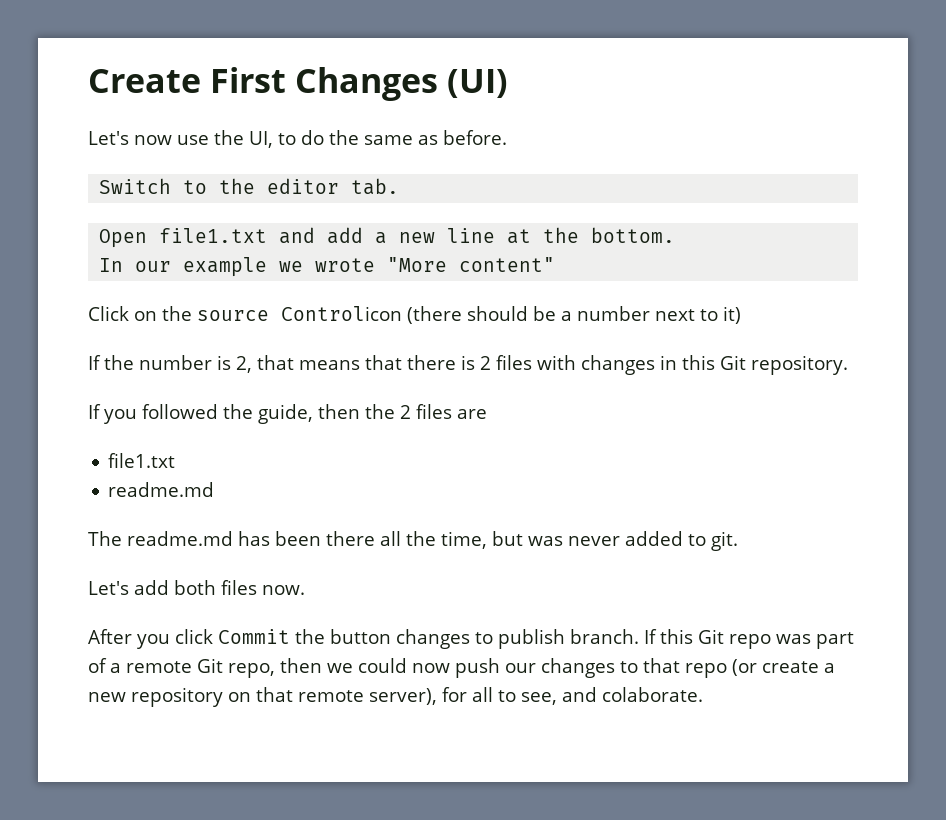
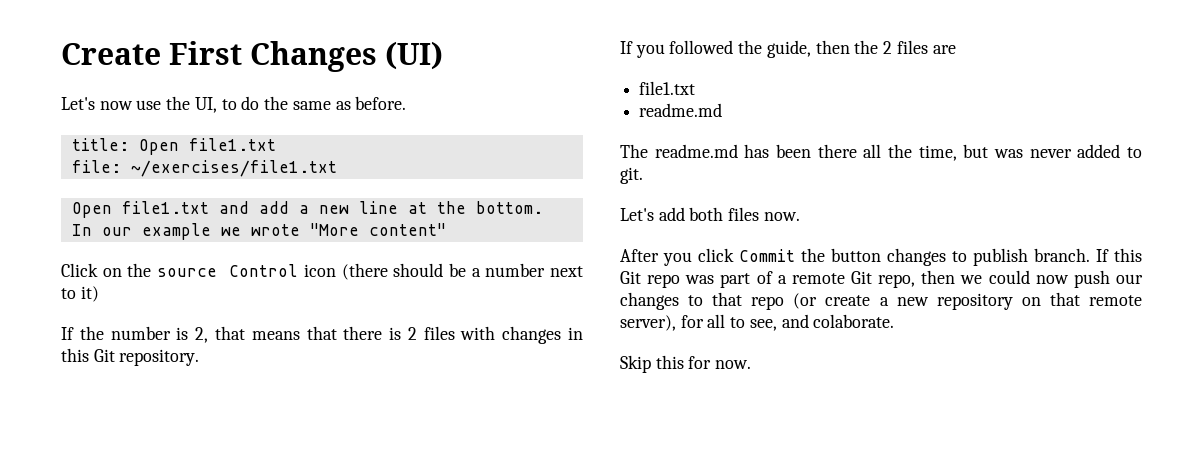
[99,178,400,195] Switch to the editor tab. -> [71,138,276,155] [71,160,337,177] title: Open file1.txt // file: ~/exercises/file1.txt
[281,306,402,321] Controlicon -> [229,264,336,277] Control icon
(703, 694) none -> [620,355,752,373] // Skip this for now.

